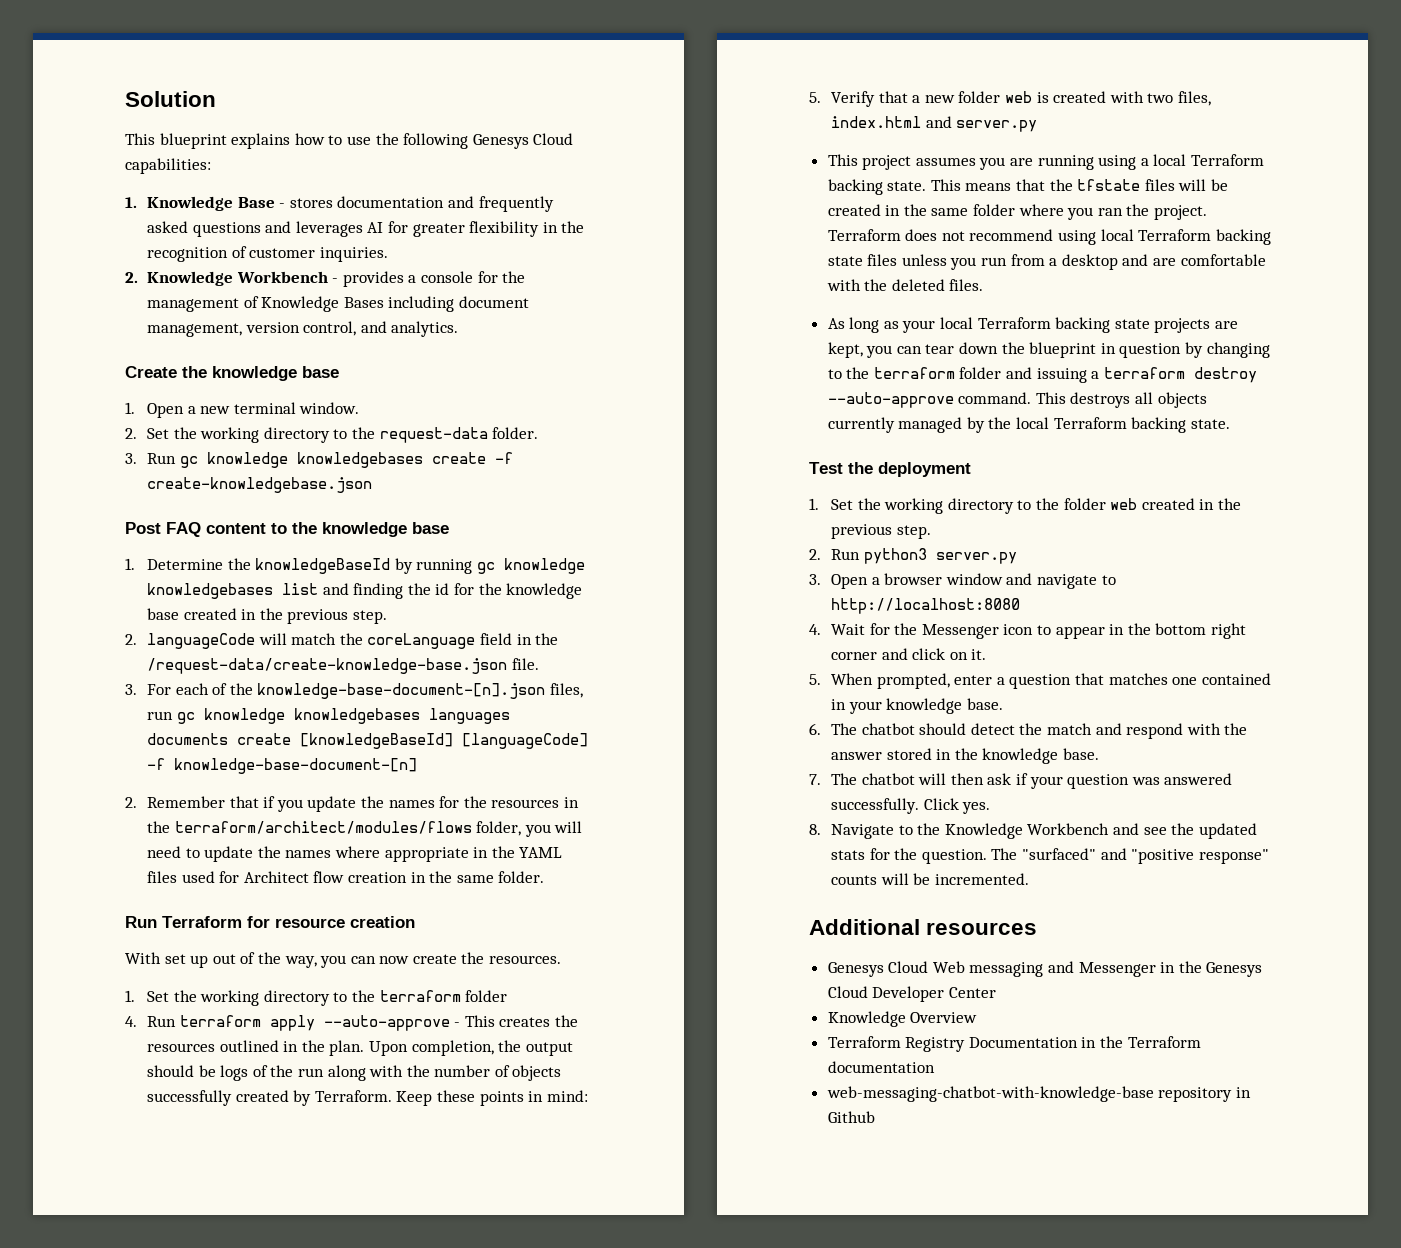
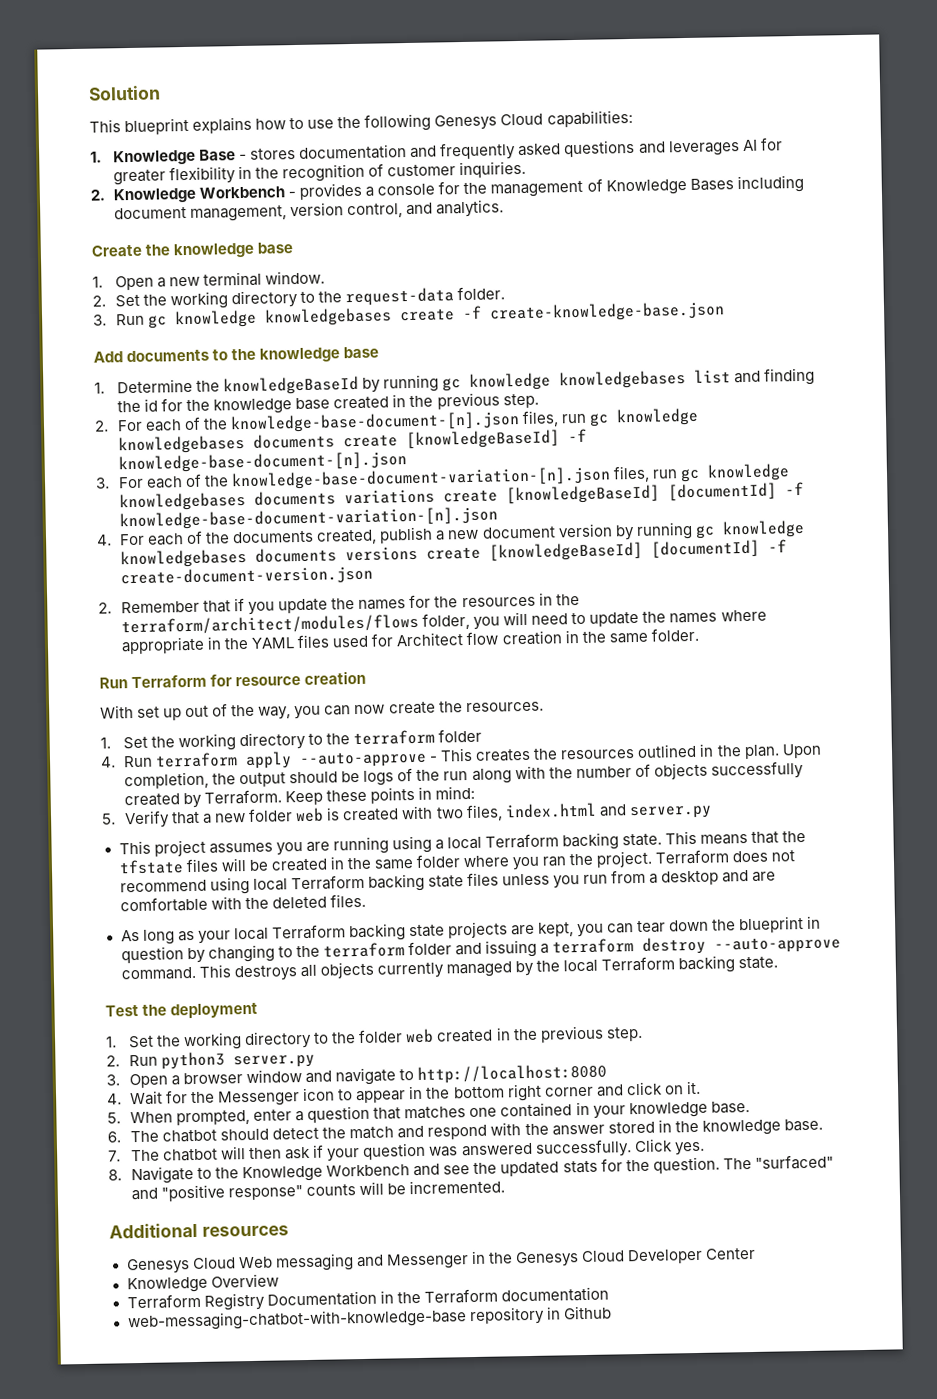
[146,477,372,493] [125,522,266,537] create-knowledgebase.json // Post FAQ content -> [489,301,726,323] [93,349,210,363] create-knowledge-base.json // Add documents
[146,633,559,649] [146,658,539,674] [125,684,137,695] languageCode will match the coreLanguage field in the /request-data/create-knowledge-base.json file. // 3. -> (109, 426) none
[428,708,510,724] languages -> (246, 444) none
[461,733,588,749] [146,758,417,774] [languageCode] -f knowledge-base-document-[n] -> [568,428,588,443] [118,451,408,474] [95,463,791,491] [119,481,805,512] [119,506,499,531] [96,519,805,546] [120,539,788,569] [120,565,374,587] -f knowledge-base-document-[n].json // 3. For each of the knowledge-base-document-variation-[n].json files, run gc knowledge knowledgebases documents variations create [knowledgeBaseId] [documentId] -f knowledge-base-document-variation-[n].json // 4. For each of the documents created, publish a new document version by running gc knowledge knowledgebases documents versions create [knowledgeBaseId] [documentId] -f create-document-version.json

